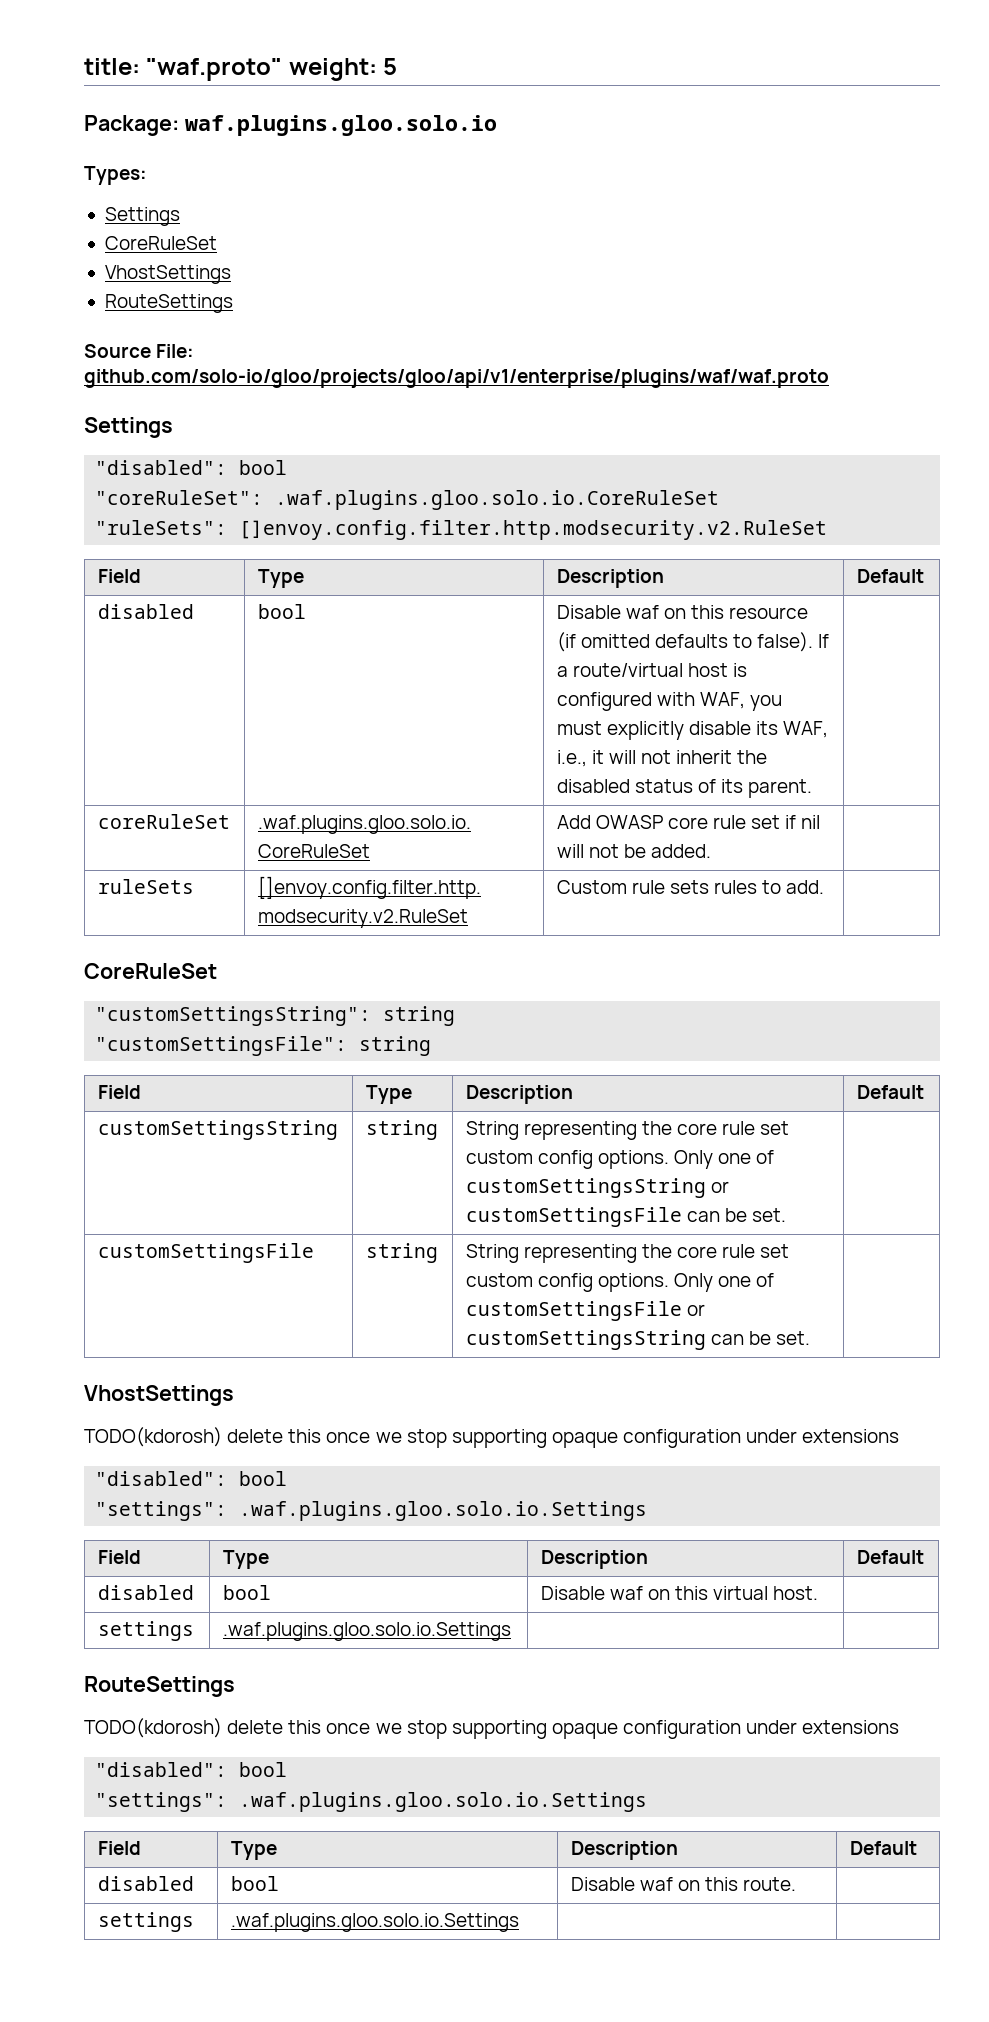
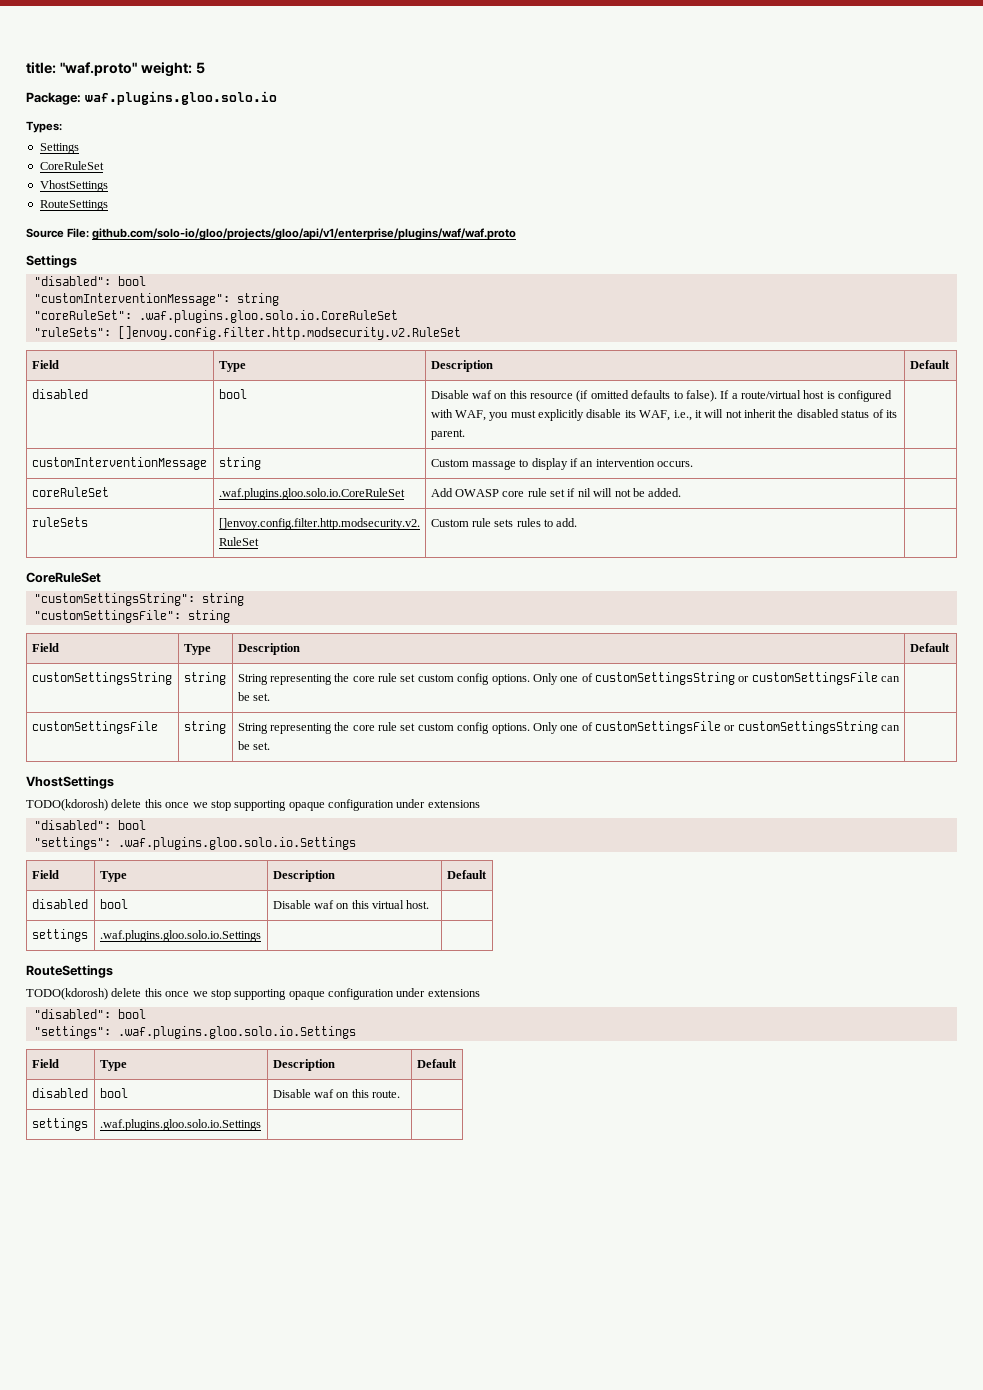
(288, 467) none -> [33,293,279,306] // "customInterventionMessage": string
(813, 788) none -> [31,457,207,470] [218,457,261,470] [430,458,694,470] // customInterventionMessage | string | Custom massage to display if an intervention occurs. |

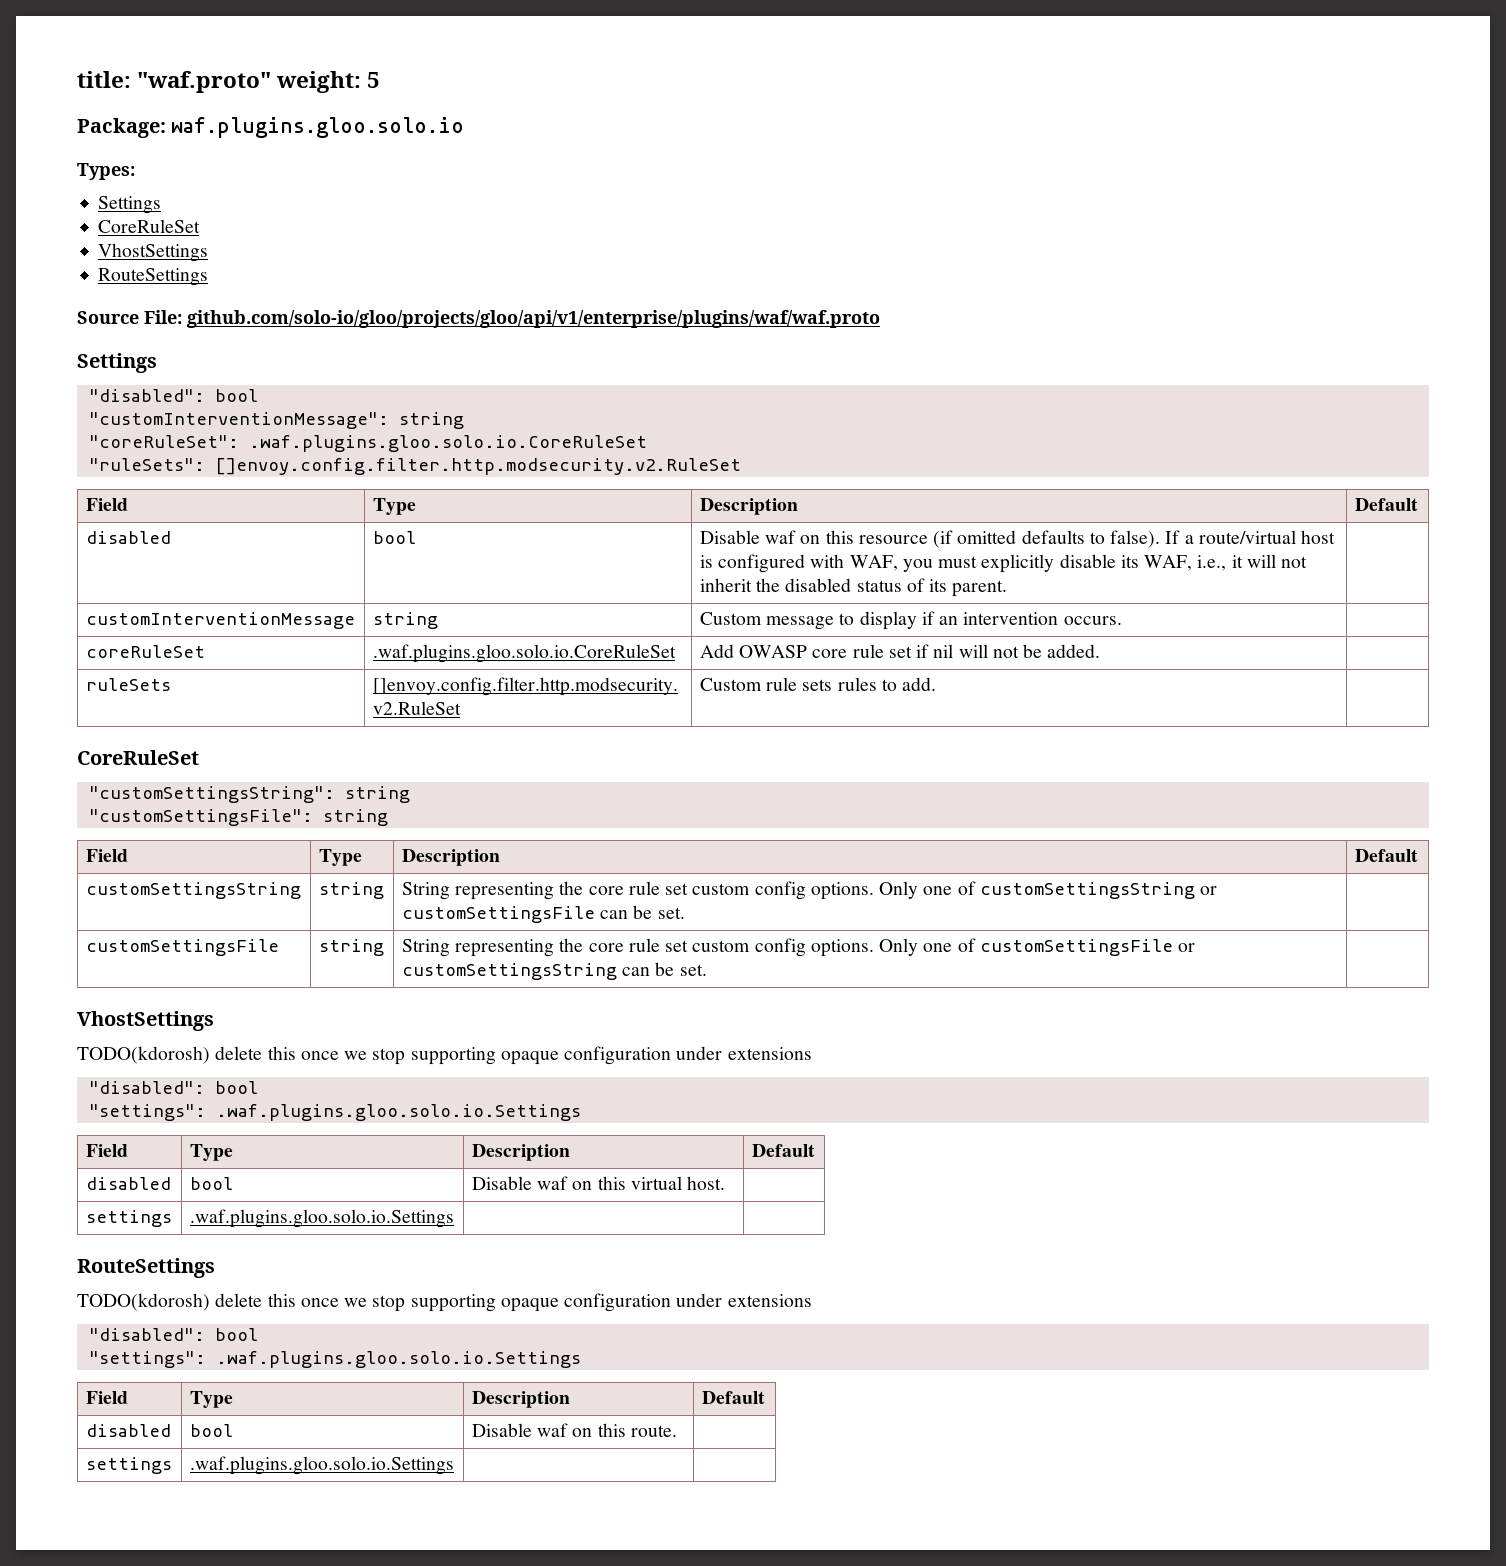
[471,460,516,470] massage -> [765,616,834,630] message

